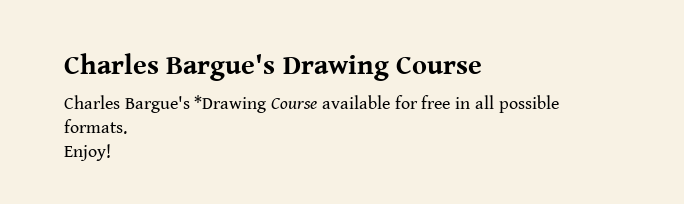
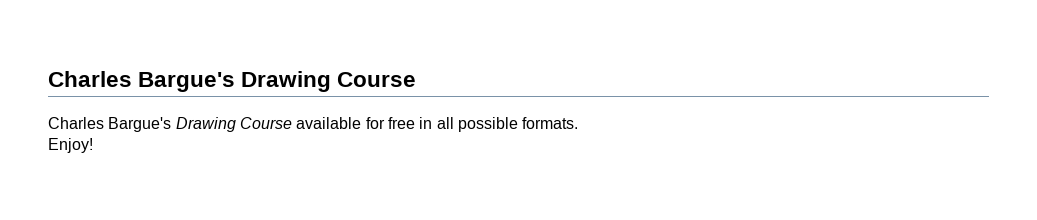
[194,95,267,113] *Drawing -> [175,117,236,132] Drawing

